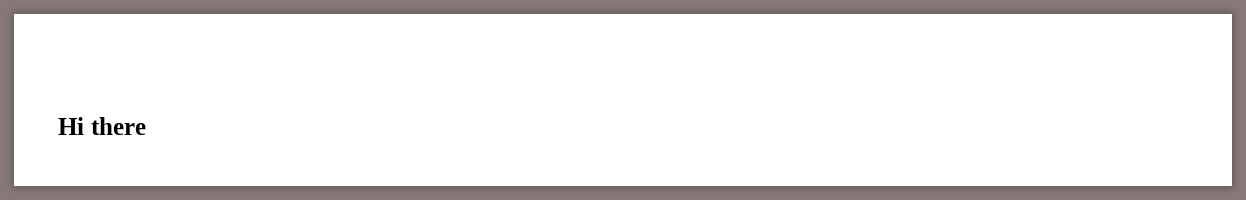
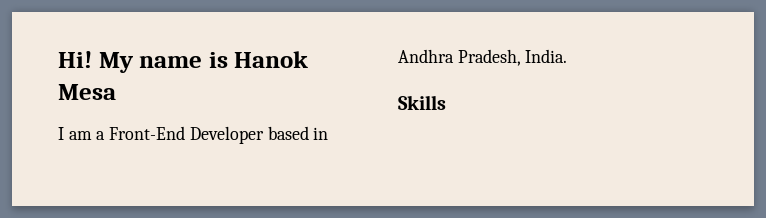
[58,117,146,135] Hi there -> [58,51,309,73] [58,84,116,100] [58,126,329,144] [398,49,568,66] [398,95,446,110] Hi! My name is Hanok Mesa // I am a Front-End Developer based in Andhra Pradesh, India. // Skills

